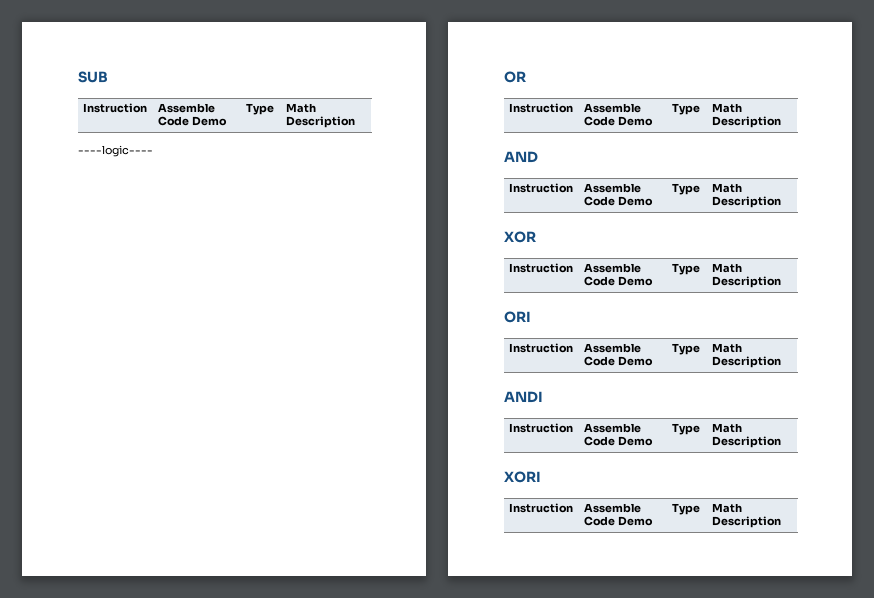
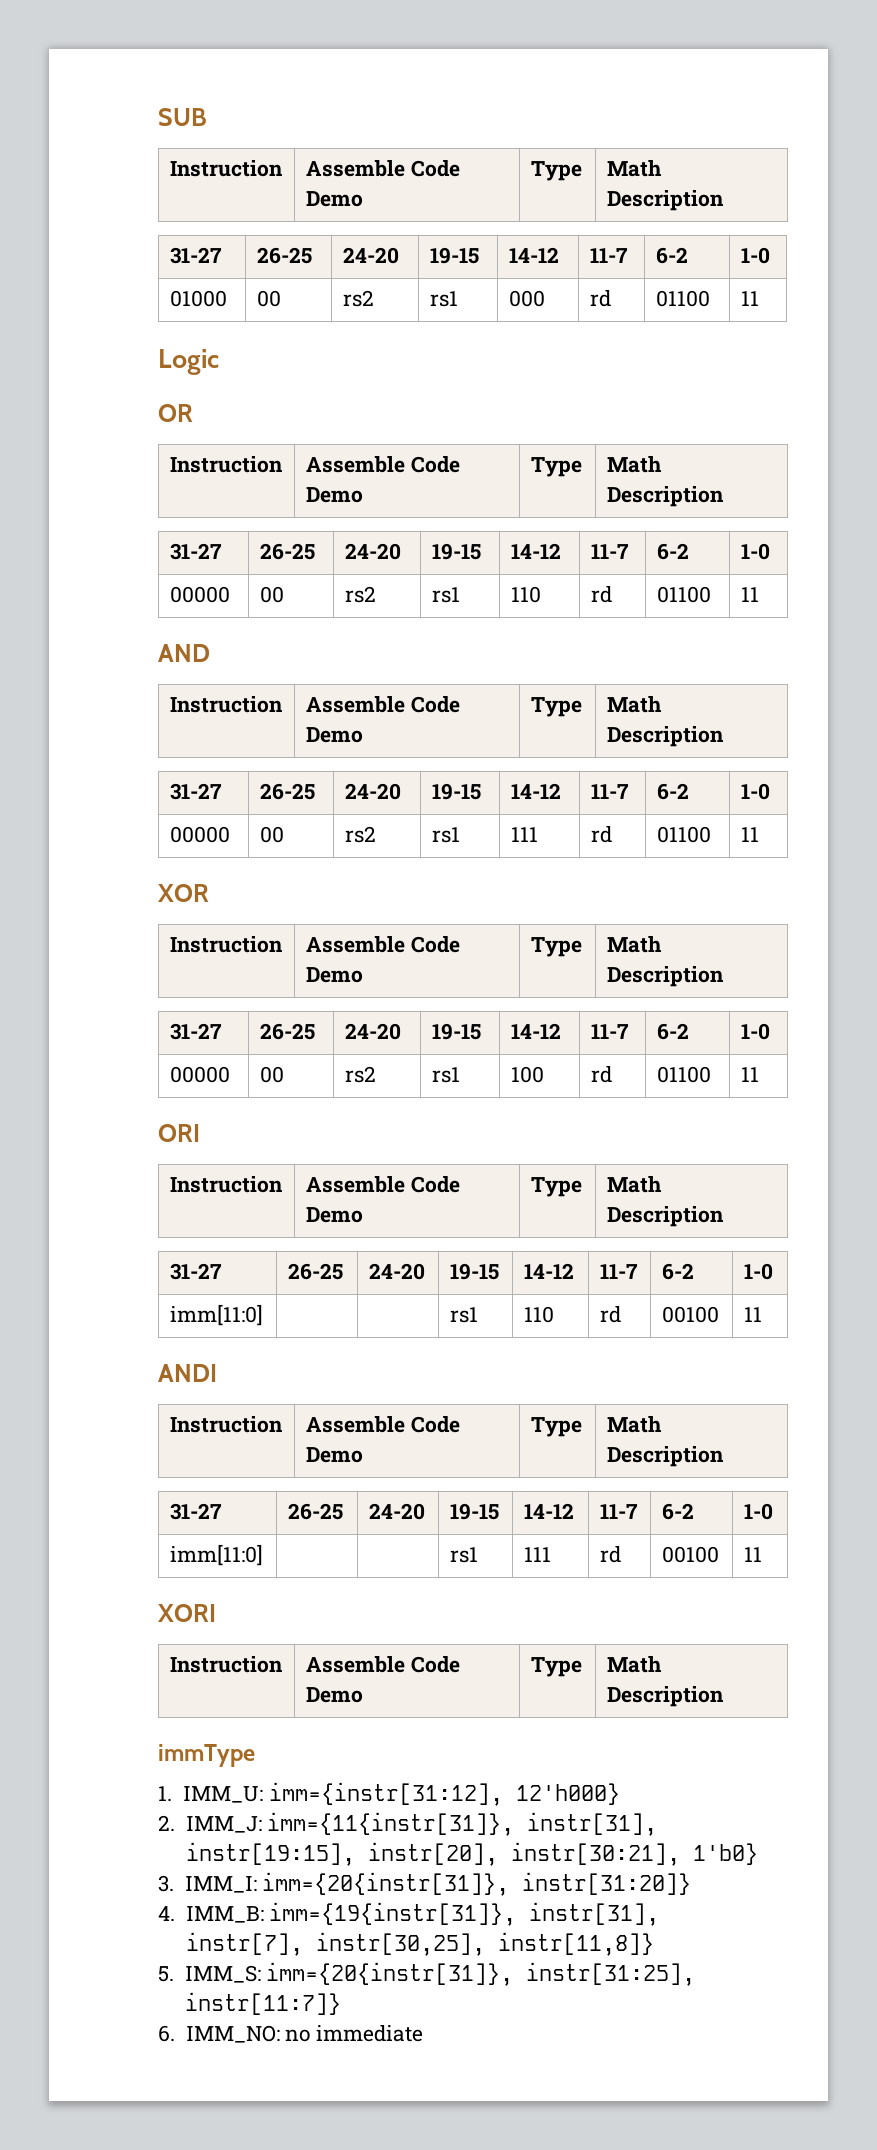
[78,145,153,157] // ----logic---- -> [169,247,222,264] [256,247,312,264] [342,247,399,264] [429,247,479,264] [508,247,559,263] [589,248,628,263] [655,247,688,264] [740,247,770,264] [169,290,227,307] [256,290,281,307] [342,290,374,307] [429,291,458,307] [508,290,545,307] [589,290,611,307] [655,290,710,307] [740,291,759,306] [158,349,219,375] // 31-27 | 26-25 | 24-20 | 19-15 | 14-12 | 11-7 | 6-2 | 1-0 // 01000 | 00 | rs2 | rs1 | 000 | rd | 01100 | 11 // Logic
(782, 122) none -> [169,543,222,560] [259,543,315,560] [344,543,401,560] [431,543,481,560] [510,543,561,559] [590,544,629,559] [656,543,689,560] [740,543,770,560] [169,586,230,603] [259,586,284,603] [344,586,376,603] [431,587,460,603] [510,586,541,603] [590,586,612,603] [656,586,711,603] [740,587,759,602] // 31-27 | 26-25 | 24-20 | 19-15 | 14-12 | 11-7 | 6-2 | 1-0 // 00000 | 00 | rs2 | rs1 | 110 | rd | 01100 | 11
(782, 202) none -> [169,783,222,800] [259,783,315,800] [344,783,401,800] [431,783,481,800] [510,783,561,799] [590,784,629,799] [656,783,689,800] [740,783,770,800] [169,826,230,843] [259,826,284,843] [344,826,376,843] [431,827,460,843] [510,827,538,842] [590,826,612,843] [656,826,711,843] [740,827,759,842] // 31-27 | 26-25 | 24-20 | 19-15 | 14-12 | 11-7 | 6-2 | 1-0 // 00000 | 00 | rs2 | rs1 | 111 | rd | 01100 | 11
(782, 282) none -> [169,1023,222,1040] [259,1023,315,1040] [344,1023,401,1040] [431,1023,481,1040] [510,1023,561,1039] [590,1024,629,1039] [656,1023,689,1040] [740,1023,770,1040] [169,1066,230,1083] [259,1066,284,1083] [344,1066,376,1083] [431,1067,460,1083] [510,1066,544,1083] [590,1066,612,1083] [656,1066,711,1083] [740,1067,759,1082] // 31-27 | 26-25 | 24-20 | 19-15 | 14-12 | 11-7 | 6-2 | 1-0 // 00000 | 00 | rs2 | rs1 | 100 | rd | 01100 | 11
(782, 362) none -> [169,1263,222,1280] [287,1263,343,1280] [368,1263,425,1280] [449,1263,499,1280] [523,1263,574,1279] [599,1264,638,1279] [661,1263,694,1280] [743,1263,773,1280] [169,1304,263,1326] [449,1307,478,1323] [523,1306,554,1323] [599,1306,621,1323] [661,1306,719,1323] [743,1307,762,1322] // 31-27 | 26-25 | 24-20 | 19-15 | 14-12 | 11-7 | 6-2 | 1-0 // imm[11:0] | | | rs1 | 110 | rd | 00100 | 11
(782, 442) none -> [169,1503,222,1520] [287,1503,343,1520] [368,1503,425,1520] [449,1503,499,1520] [523,1503,574,1519] [599,1504,638,1519] [661,1503,694,1520] [743,1503,773,1520] [169,1544,263,1566] [449,1547,478,1563] [523,1547,551,1562] [599,1546,621,1563] [661,1546,719,1563] [743,1547,762,1562] // 31-27 | 26-25 | 24-20 | 19-15 | 14-12 | 11-7 | 6-2 | 1-0 // imm[11:0] | | | rs1 | 111 | rd | 00100 | 11
(782, 522) none -> [158,1744,255,1767] [158,1782,620,1806] [158,1812,658,1836] [185,1842,758,1866] [158,1872,692,1896] [158,1902,660,1926] [185,1932,654,1956] [158,1962,696,1986] [184,1992,341,2015] [158,2025,423,2043] // immType // 1. IMM_U: imm={instr[31:12], 12'h000} // 2. IMM_J: imm={11{instr[31]}, instr[31], instr[19:15], instr[20], instr[30:21], 1'b0} // 3. IMM_I: imm={20{instr[31]}, instr[31:20]} // 4. IMM_B: imm={19{instr[31]}, instr[31], instr[7], instr[30,25], instr[11,8]} // 5. IMM_S: imm={20{instr[31]}, instr[31:25], instr[11:7]} // 6. IMM_NO: no immediate

